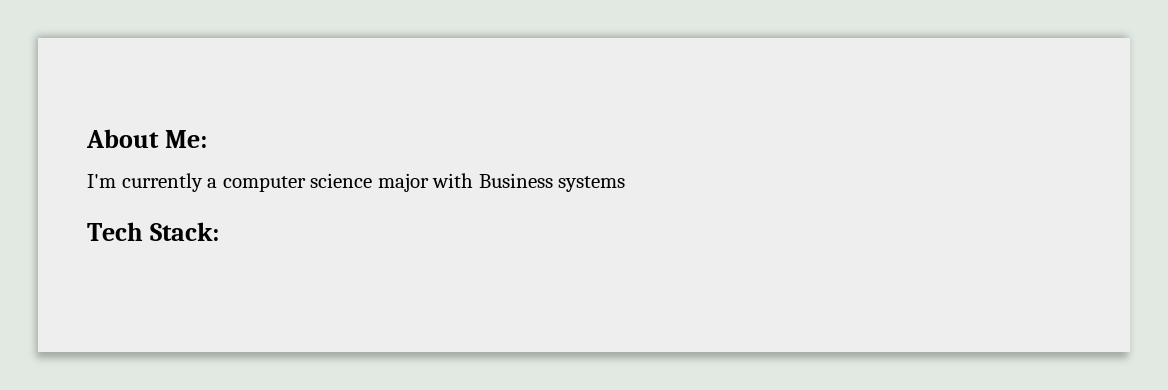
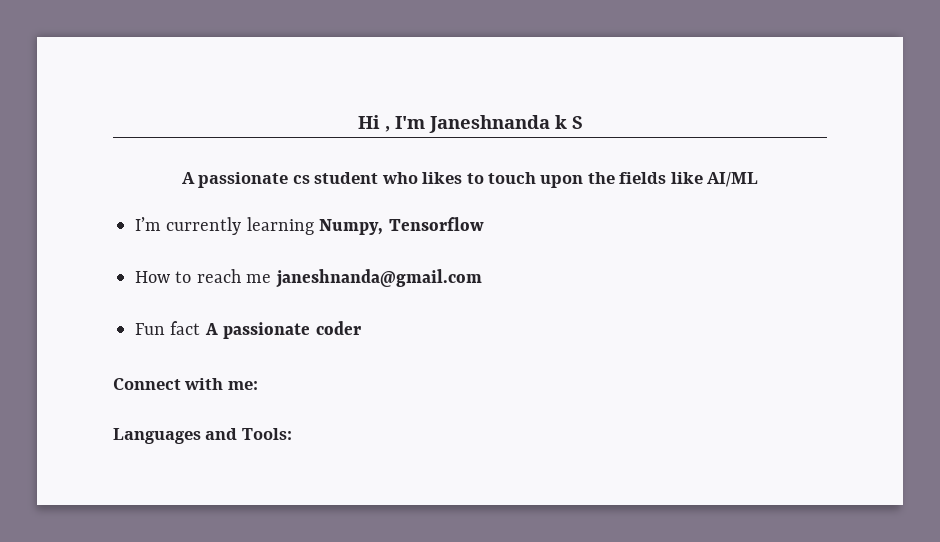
[86,129,208,148] [87,173,626,192] [87,222,220,241] About Me: // I'm currently a computer science major with Business systems // Tech Stack: -> [357,115,583,133] [181,172,759,188] [135,217,484,235] [135,269,482,288] [135,321,361,339] [113,378,258,390] [113,428,292,444] Hi , I'm Janeshnanda k S // A passionate cs student who likes to touch upon the fields like AI/ML // I’m currently learning Numpy, Tensorflow // How to reach me janeshnanda@gmail.com // Fun fact A passionate coder // Connect with me: // Languages and Tools:

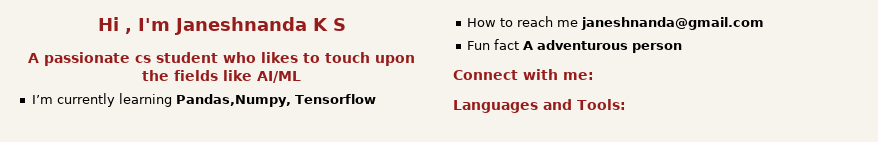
[554,115,567,129] k -> [312,18,328,31] K
[319,219,384,235] Numpy, -> [175,94,291,107] Pandas,Numpy,
[223,321,361,339] passionate coder -> [536,40,682,53] adventurous person

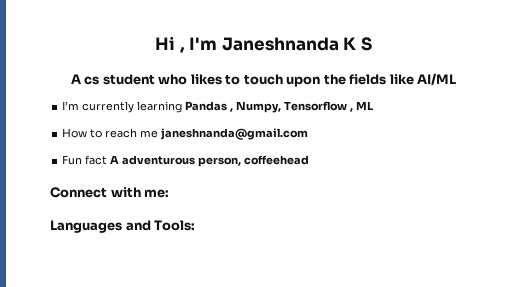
[44,52,130,66] passionate -> (81, 79) none
[175,94,291,107] Pandas,Numpy, -> [185,101,282,113] Pandas , Numpy,
(376, 99) none -> [350,101,374,112] , ML
[631,43,682,53] person -> [198,155,310,167] person, coffeehead

